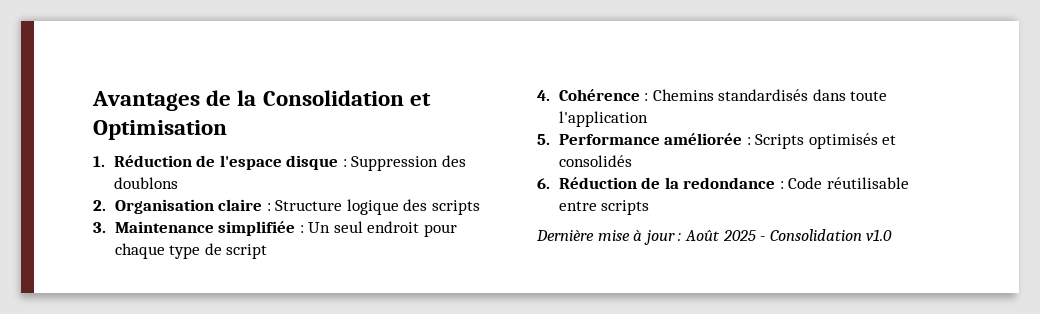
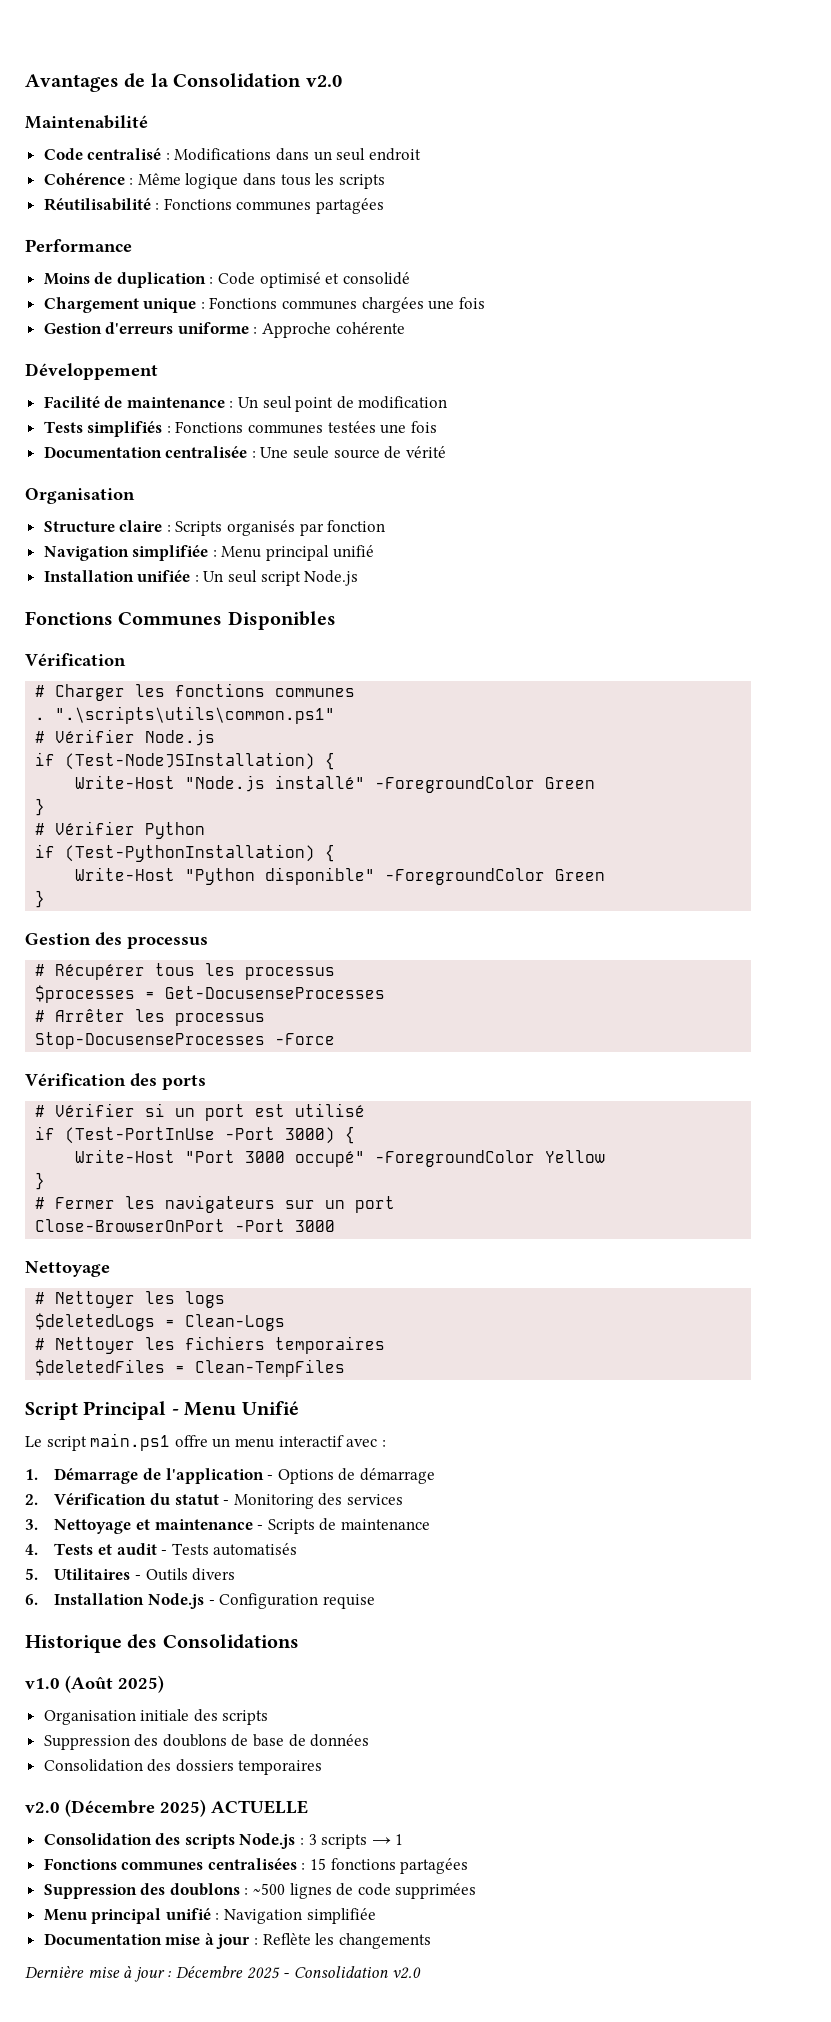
[409,93,431,106] [93,120,227,140] [93,155,467,171] [113,177,178,189] [93,199,481,215] [93,221,458,237] [114,243,268,259] [537,89,888,101] [558,111,648,127] [537,133,897,149] [558,155,632,167] [537,177,910,189] [558,200,650,215] et Optimisation // 1. Réduction de l'espace disque : Suppression des doublons // 2. Organisation claire : Structure logique des scripts // 3. Maintenance simplifiée : Un seul endroit pour chaque type de script // 4. Cohérence : Chemins standardisés dans toute l'application // 5. Performance améliorée : Scripts optimisés et consolidés // 6. Réduction de la redondance : Code réutilisable entre scripts -> [305,75,342,87] [25,115,148,129] [43,148,421,161] [43,173,385,189] [43,198,385,214] [25,239,132,252] [43,272,410,288] [43,297,485,313] [43,322,405,338] [25,363,158,380] [43,396,448,412] [43,421,437,437] [43,446,446,459] [25,488,135,504] [43,520,386,536] [43,545,374,561] [43,570,359,586] [25,611,336,630] [25,653,126,666] [35,683,356,701] [35,706,336,724] [35,729,216,746] [35,752,336,770] [75,775,596,793] [35,798,46,816] [35,821,206,839] [35,844,336,862] [75,867,606,885] [35,890,46,908] [25,932,208,949] [35,963,336,980] [35,985,386,1003] [35,1009,266,1026] [35,1032,336,1049] [25,1073,206,1090] [35,1103,366,1121] [35,1126,356,1144] [75,1149,606,1167] [35,1172,46,1190] [35,1195,396,1213] [35,1219,336,1232] [25,1261,110,1277] [35,1291,226,1308] [35,1313,286,1331] [35,1336,386,1354] [35,1359,346,1377] [25,1401,299,1420] [25,1433,386,1451] [25,1468,435,1484] [25,1493,403,1509] [25,1518,430,1534] [25,1543,298,1556] [25,1568,236,1581] [25,1593,375,1609] [25,1634,299,1653] [25,1675,164,1693] [43,1709,269,1725] [43,1734,370,1750] [43,1759,323,1775] [25,1799,308,1817] [43,1833,404,1849] [43,1858,469,1874] [43,1883,477,1899] [43,1908,376,1924] [43,1933,431,1949] v2.0 // Maintenabilité // Code centralisé : Modifications dans un seul endroit // Cohérence : Même logique dans tous les scripts // Réutilisabilité : Fonctions communes partagées // Performance // Moins de duplication : Code optimisé et consolidé // Chargement unique : Fonctions communes chargées une fois // Gestion d'erreurs uniforme : Approche cohérente // Développement // Facilité de maintenance : Un seul point de modification // Tests simplifiés : Fonctions communes testées une fois // Documentation centralisée : Une seule source de vérité // Organisation // Structure claire : Scripts organisés par fonction // Navigation simplifiée : Menu principal unifié // Installation unifiée : Un seul script Node.js // Fonctions Communes Disponibles // Vérification // # Charger les fonctions communes // . ".\scripts\utils\common.ps1" // # Vérifier Node.js // if (Test-NodeJSInstallation) { // Write-Host "Node.js installé" -ForegroundColor Green // } // # Vérifier Python // if (Test-PythonInstallation) { // Write-Host "Python disponible" -ForegroundColor Green // } // Gestion des processus // # Récupérer tous les processus // $processes = Get-DocusenseProcesses // # Arrêter les processus // Stop-DocusenseProcesses -Force // Vérification des ports // # Vérifier si un port est utilisé // if (Test-PortInUse -Port 3000) { // Write-Host "Port 3000 occupé" -ForegroundColor Yellow // } // # Fermer les navigateurs sur un port // Close-BrowserOnPort -Port 3000 // Nettoyage // # Nettoyer les logs // $deletedLogs = Clean-Logs // # Nettoyer les fichiers temporaires // $deletedFiles = Clean-TempFiles // Script Principal - Menu Unifié // Le script main.ps1 offre un menu interactif avec : // 1. Démarrage de l'application - Options de démarrage // 2. Vérification du statut - Monitoring des services // 3. Nettoyage et maintenance - Scripts de maintenance // 4. Tests et audit - Tests automatisés // 5. Utilitaires - Outils divers // 6. Installation Node.js - Configuration requise // Historique des Consolidations // v1.0 (Août 2025) // Organisation initiale des scripts // Suppression des doublons de base de données // Consolidation des dossiers temporaires // v2.0 (Décembre 2025) ACTUELLE // Consolidation des scripts Node.js : 3 scripts → 1 // Fonctions communes centralisées : 15 fonctions partagées // Suppression des doublons : ~500 lignes de code supprimées // Menu principal unifié : Navigation simplifiée // Documentation mise à jour : Reflète les changements
[684,230,720,241] Août -> [175,1966,243,1978] Décembre
[866,229,893,241] v1.0 -> [392,1967,422,1979] v2.0

